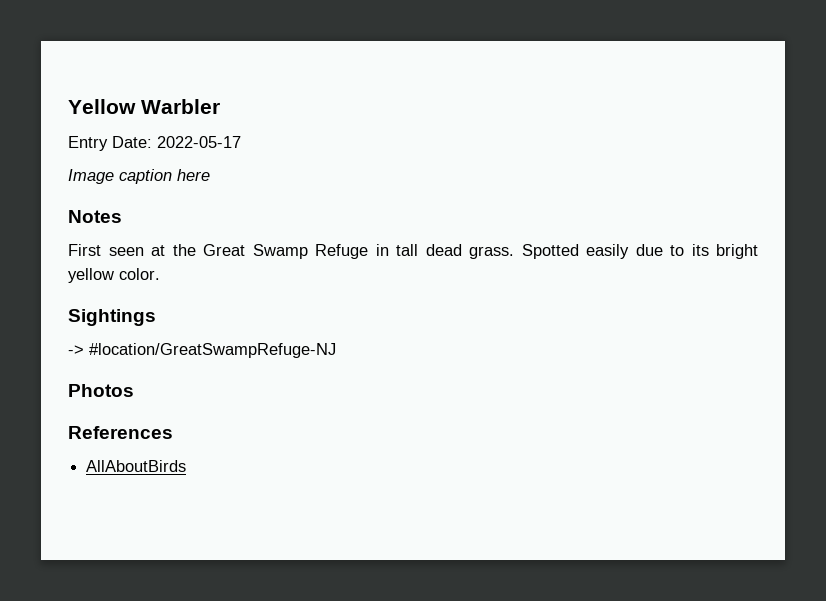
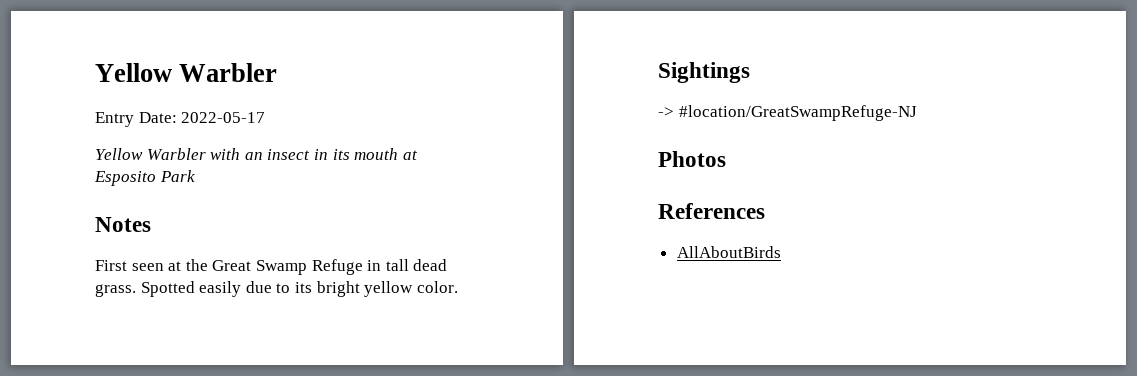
[68,169,210,184] Image caption here -> [95,148,418,160] [94,170,195,186] Yellow Warbler with an insect in its mouth at Esposito Park

